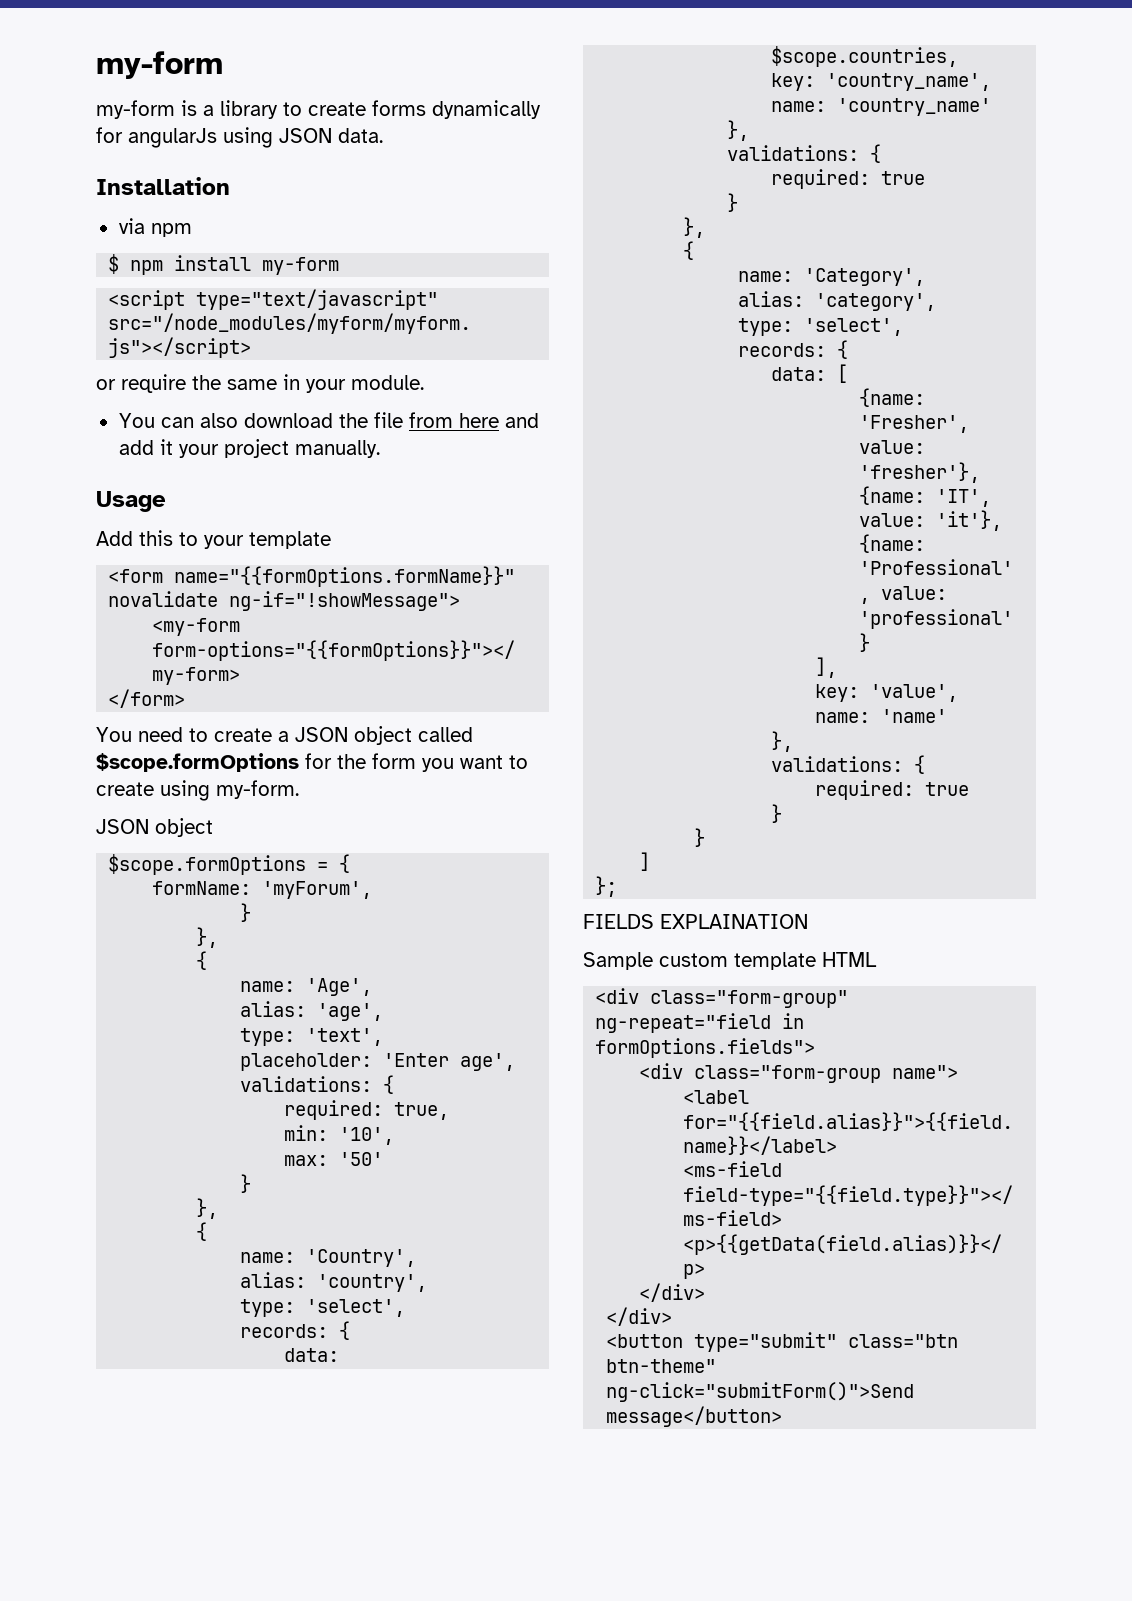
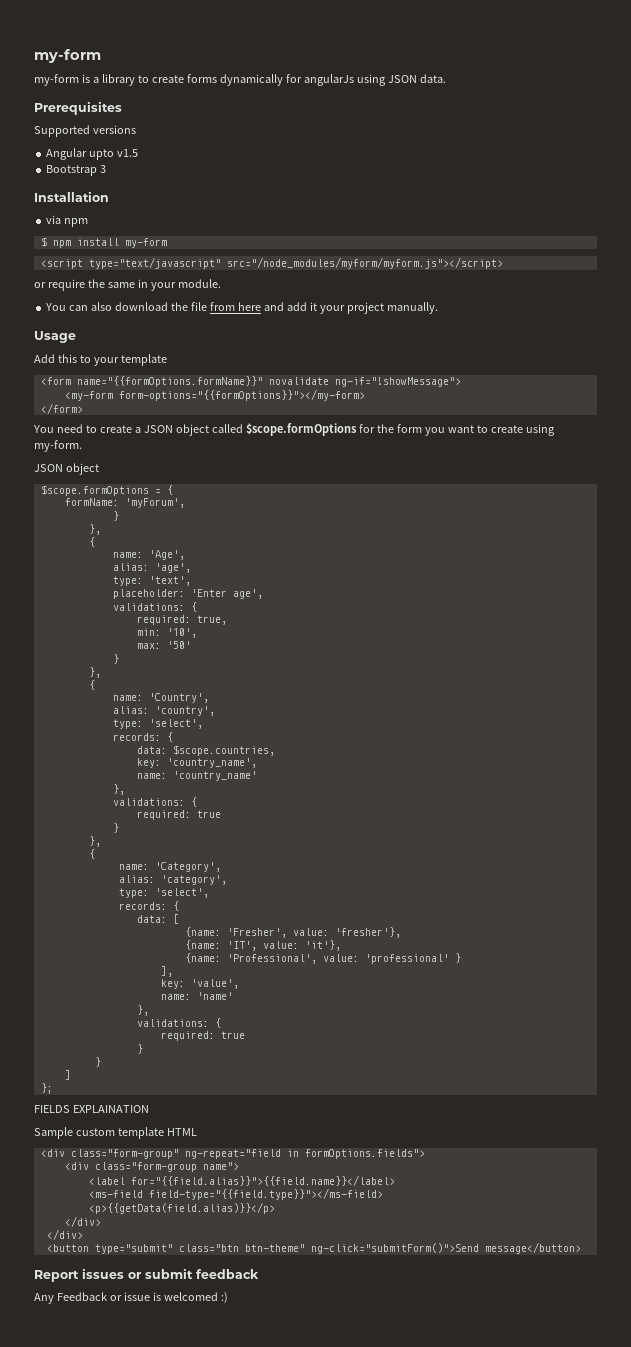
(383, 135) none -> [34,101,122,115] [34,125,136,137] [46,148,139,160] [46,165,107,176] // Prerequisites // Supported versions // Angular upto v1.5 // Bootstrap 3
(783, 1416) none -> [34,1268,259,1282] [34,1292,228,1304] // Report issues or submit feedback // Any Feedback or issue is welcomed :)

